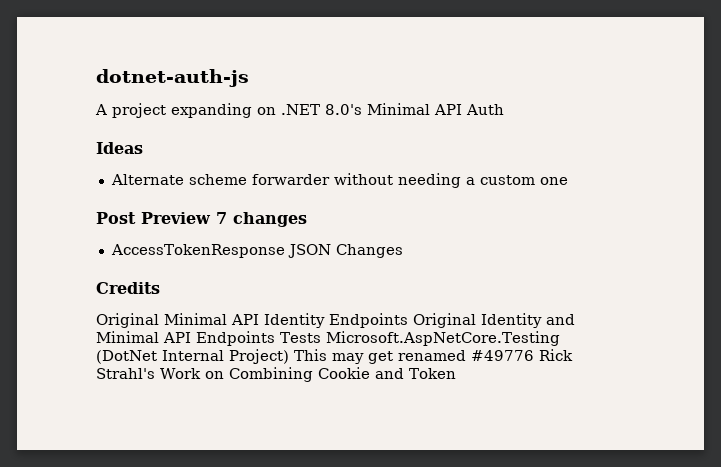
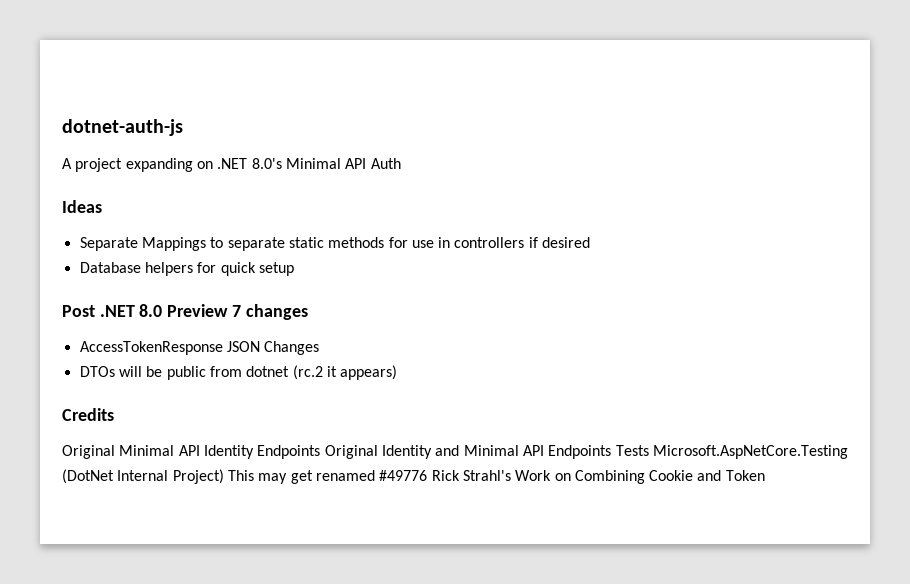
[110,173,568,188] Alternate scheme forwarder without needing a custom one -> [79,237,591,251] [79,262,294,276] Separate Mappings to separate static methods for use in controllers if desired // Database helpers for quick setup
(136, 218) none -> [99,304,163,317] .NET 8.0
(403, 251) none -> [79,365,398,380] // DTOs will be public from dotnet (rc.2 it appears)

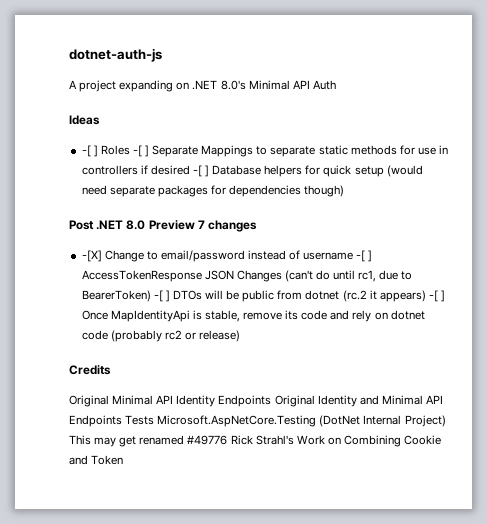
(102, 206) none -> [81,145,150,157] -[ ] Roles -[ ]
(591, 242) // -> [192,165,210,177] -[ ]
(294, 269) none -> [386,165,423,177] [81,185,345,197] (would need separate packages for dependencies though)
[79,341,320,355] AccessTokenResponse JSON Changes // -> [81,250,373,262] [81,270,413,282] [81,290,170,302] -[X] Change to email/password instead of username -[ ] AccessTokenResponse JSON Changes (can't do until rc1, due to BearerToken) -[ ]
(398, 372) none -> [428,290,446,302] [81,310,425,322] [81,330,241,342] -[ ] Once MapIdentityApi is stable, remove its code and rely on dotnet code (probably rc2 or release)

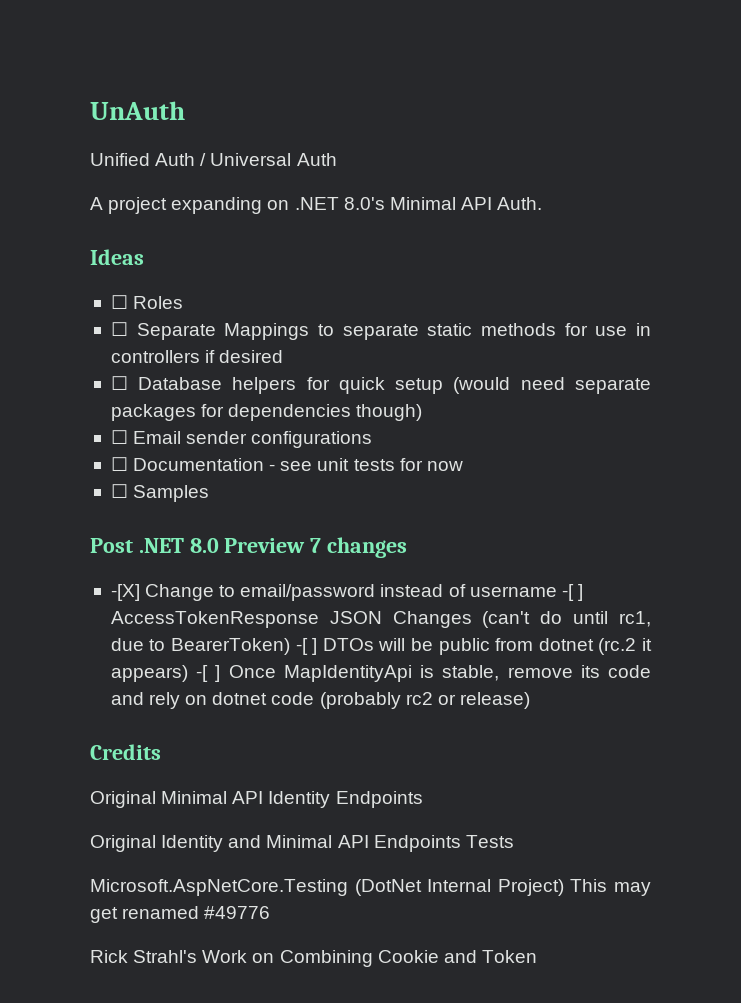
[69,48,162,62] dotnet-auth-js -> [90,101,185,120] [90,153,337,166] UnAuth // Unified Auth / Universal Auth
[312,80,336,90] Auth -> [497,197,543,210] Auth.
[81,145,98,157] -[ ] -> [110,295,128,309] ☐
[132,145,150,157] -[ ] -> [110,322,128,336] // ☐
[192,165,210,177] -[ ] -> [110,376,128,390] // ☐
(345, 191) none -> [110,430,373,448] [110,457,463,471] [110,484,210,502] // ☐ Email sender configurations // ☐ Documentation - see unit tests for now // ☐ Samples
(272, 401) none -> (423, 799) //
(155, 420) none -> (514, 841) //
(228, 440) none -> (271, 912) //

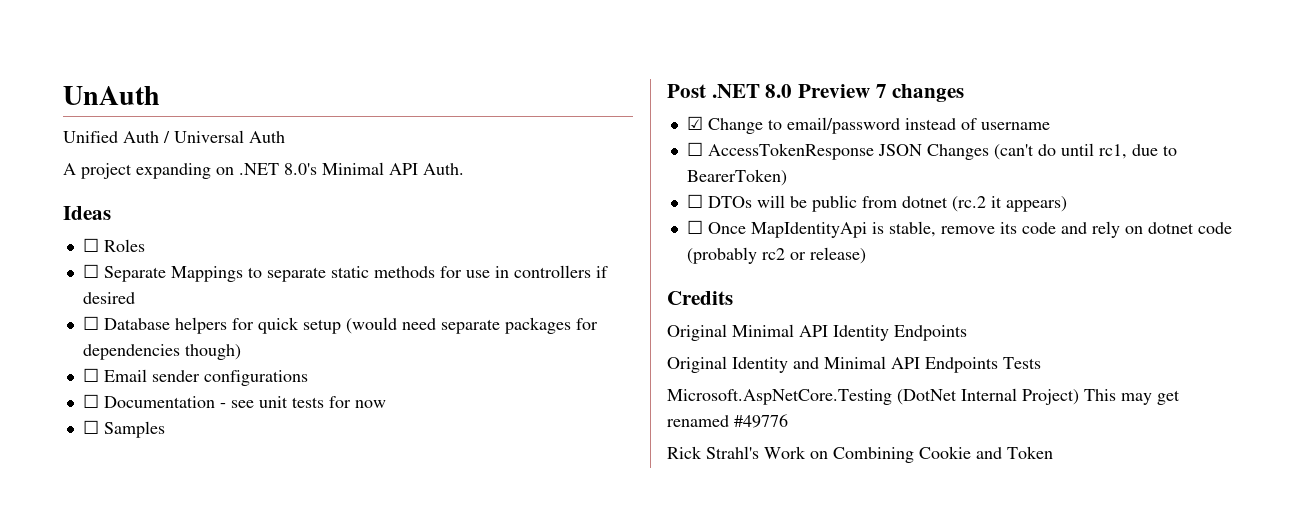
[110,584,140,601] -[X] -> [686,116,703,130] ☑
[561,584,583,601] -[ ] -> [686,142,703,156] // ☐
[295,638,318,655] -[ ] -> [686,194,703,208] // ☐
[196,665,221,682] -[ ] -> [686,220,703,234] // ☐

